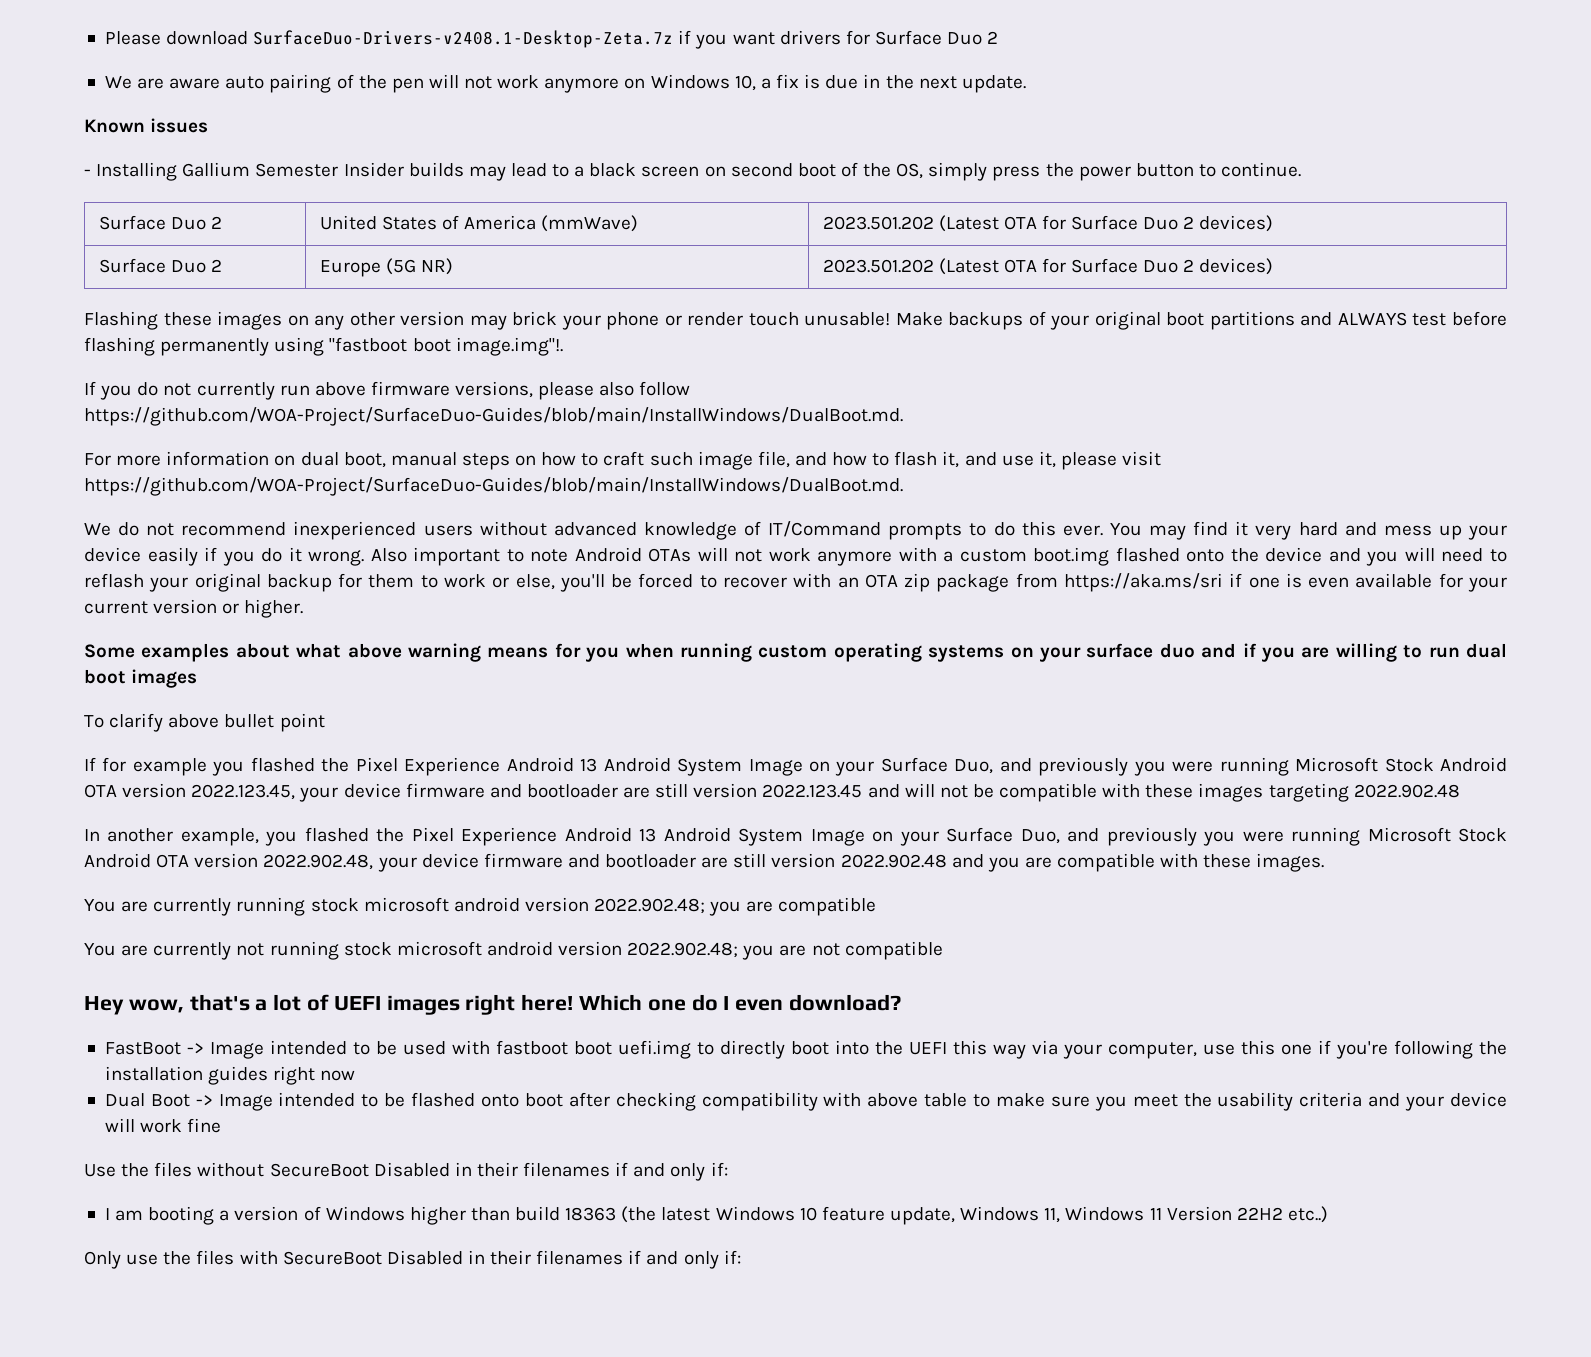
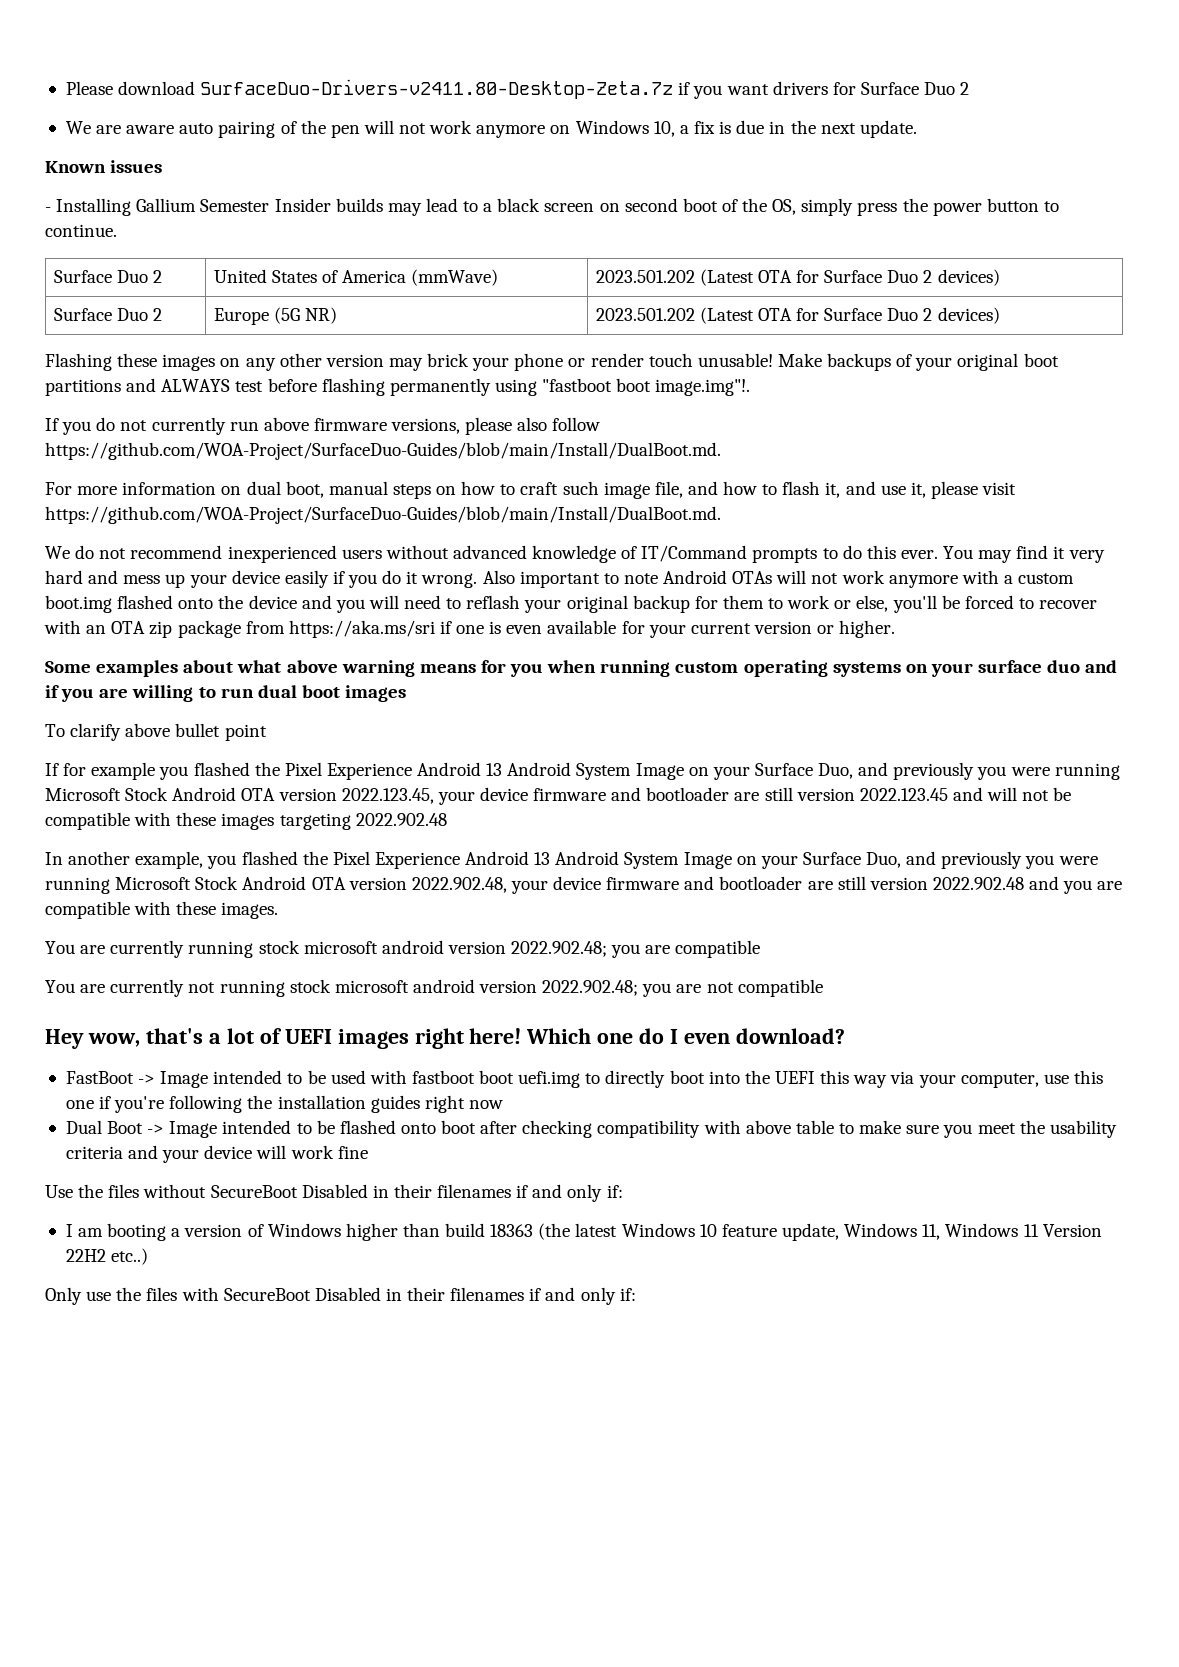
[253,30,674,48] SurfaceDuo-Drivers-v2408.1-Desktop-Zeta.7z -> [200,79,674,99] SurfaceDuo-Drivers-v2411.80-Desktop-Zeta.7z
[84,407,903,426] https://github.com/WOA-Project/SurfaceDuo-Guides/blob/main/InstallWindows/DualBoot.md. -> [45,442,721,460] https://github.com/WOA-Project/SurfaceDuo-Guides/blob/main/Install/DualBoot.md.
[84,477,903,496] https://github.com/WOA-Project/SurfaceDuo-Guides/blob/main/InstallWindows/DualBoot.md. -> [45,506,721,524] https://github.com/WOA-Project/SurfaceDuo-Guides/blob/main/Install/DualBoot.md.

